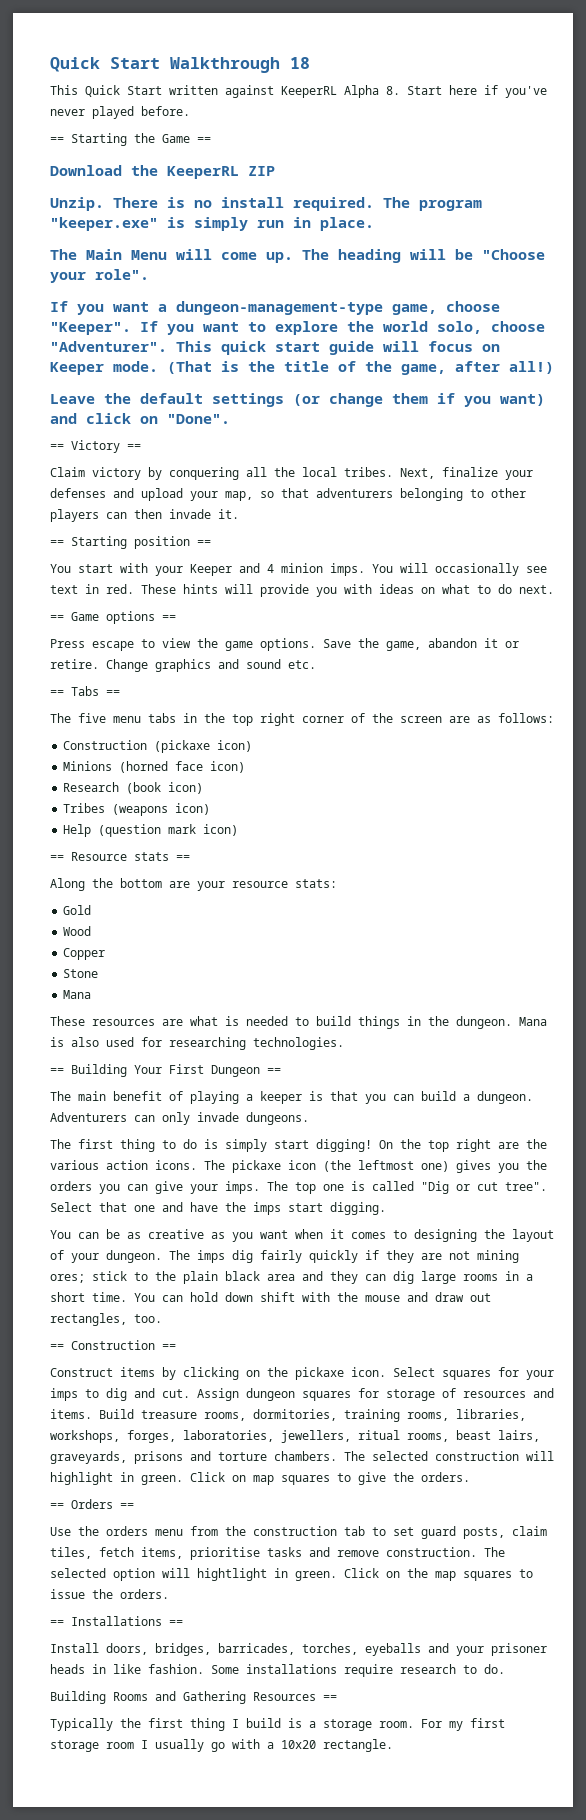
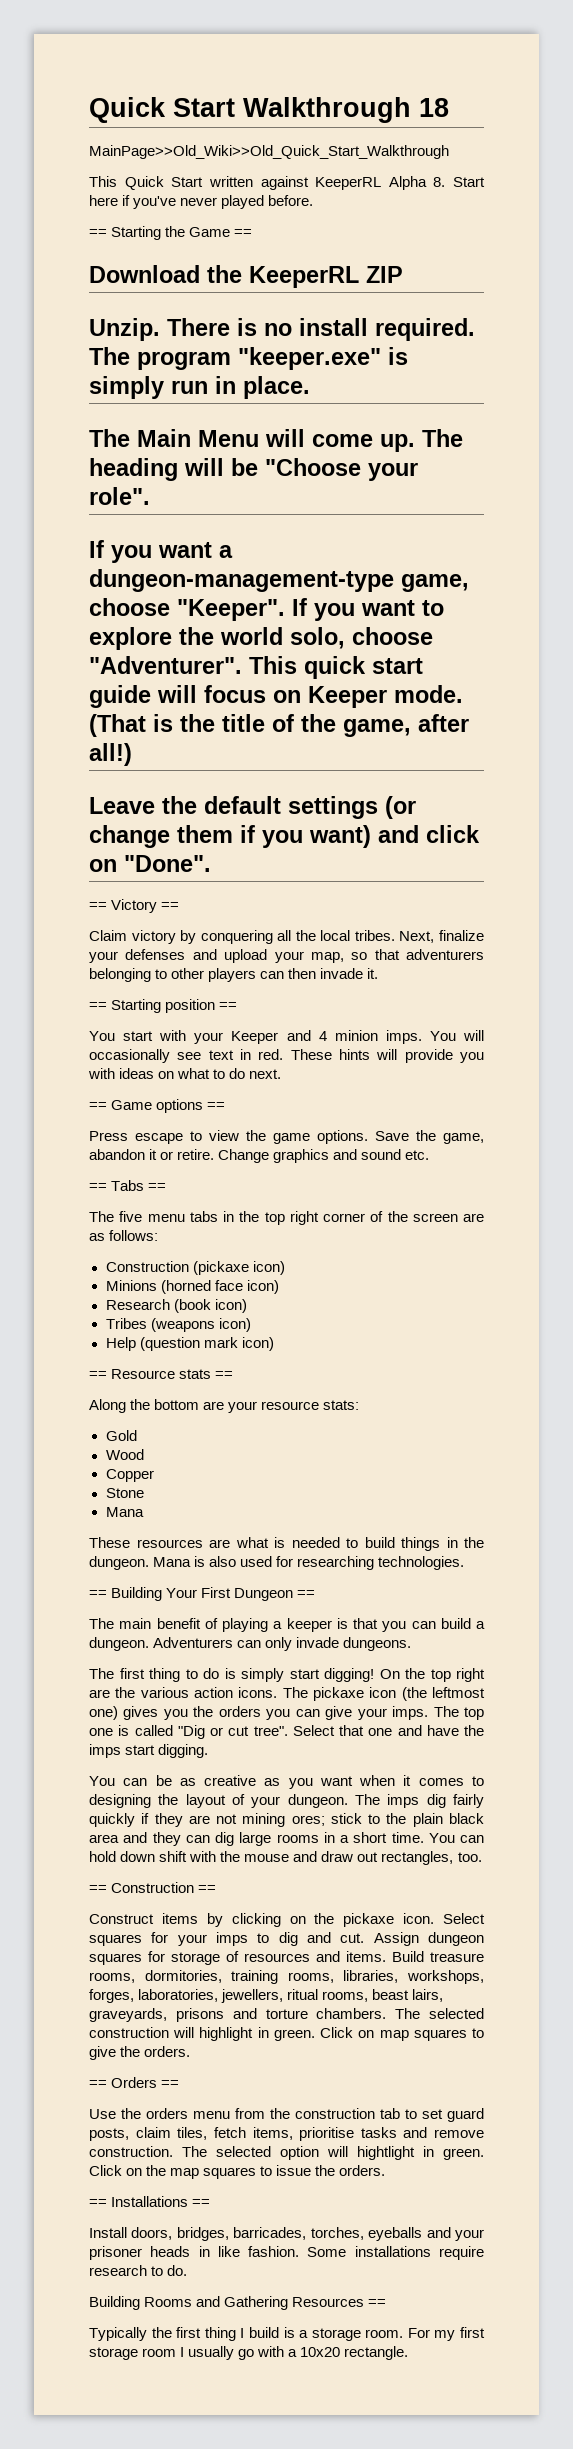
(310, 63) none -> [89,145,449,159] // MainPage>>Old_Wiki>>Old_Quick_Start_Walkthrough

